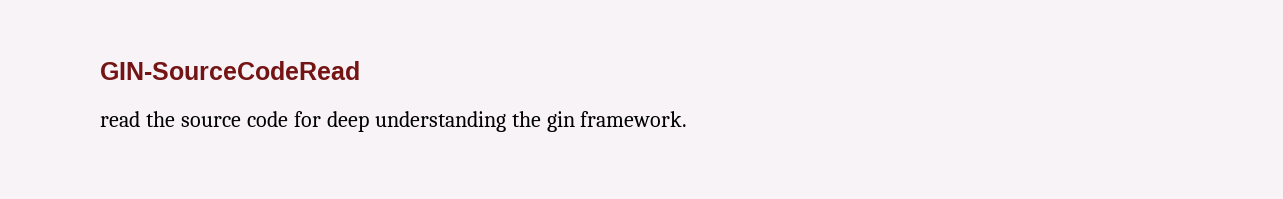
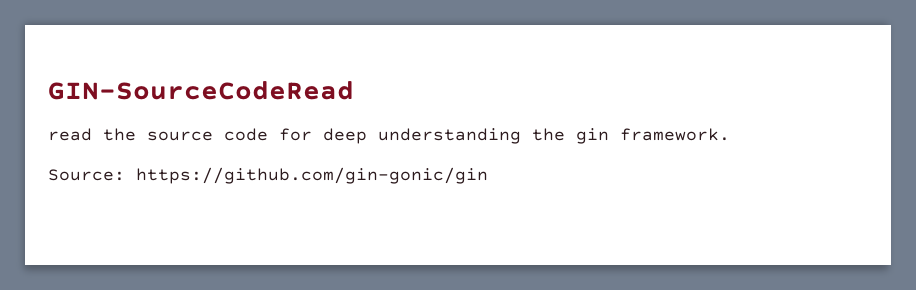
(688, 119) none -> [48,167,488,184] // Source: https://github.com/gin-gonic/gin

